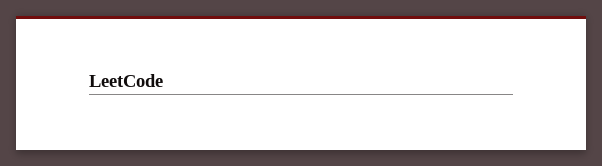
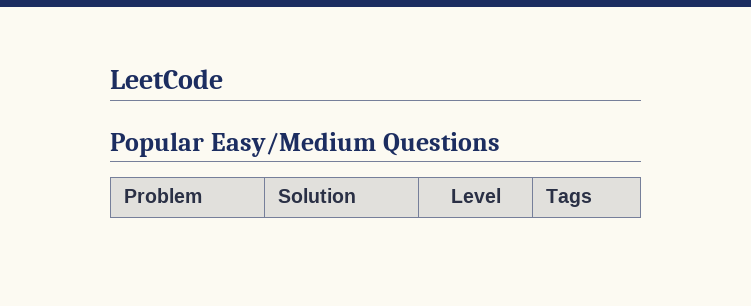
(163, 80) none -> [110,132,500,157] [123,188,202,203] [277,188,356,203] [450,188,501,203] [545,189,592,207] // Popular Easy/Medium Questions // Problem | Solution | Level | Tags

